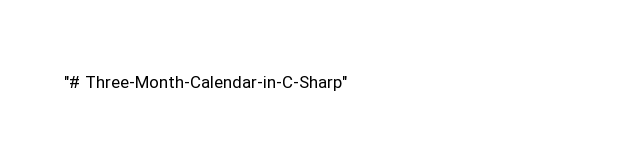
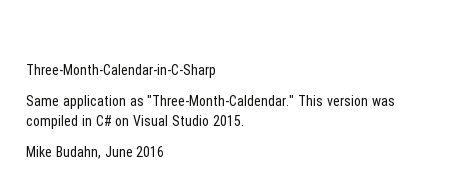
[64,76,347,91] "# Three-Month-Calendar-in-C-Sharp" -> [26,64,216,78] [26,95,395,109] [26,115,244,129] [26,146,165,159] Three-Month-Calendar-in-C-Sharp // Same application as "Three-Month-Caldendar." This version was compiled in C# on Visual Studio 2015. // Mike Budahn, June 2016

